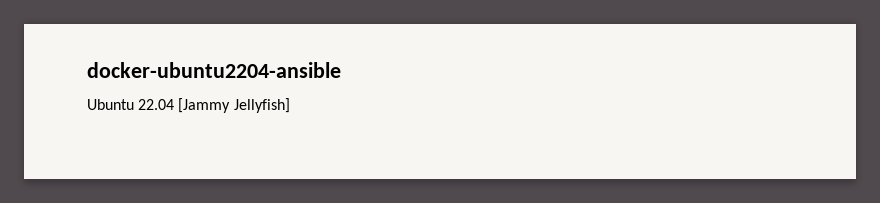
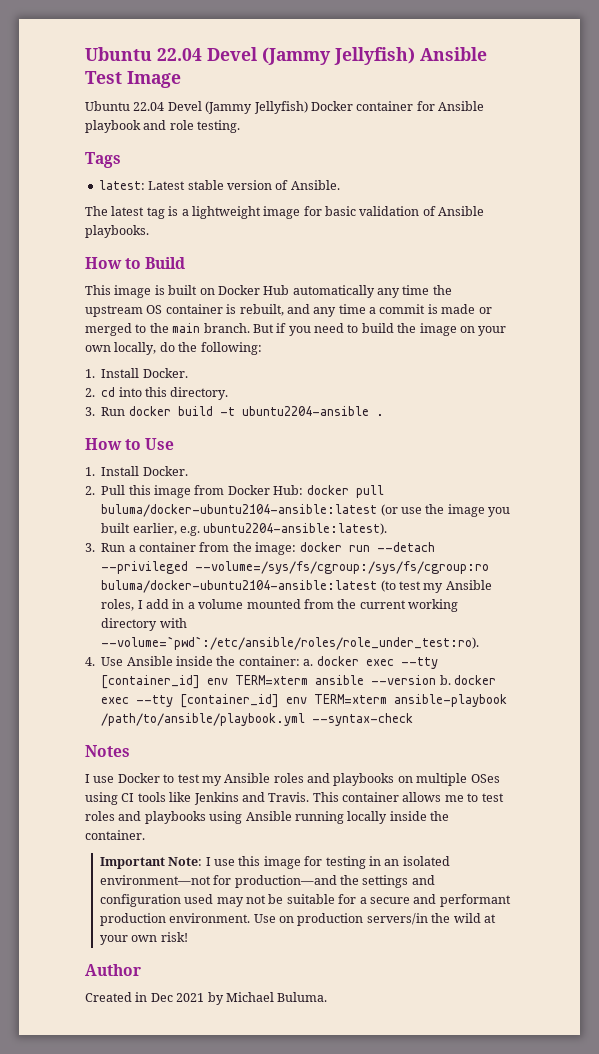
[87,62,341,78] [87,98,290,113] docker-ubuntu2204-ansible // Ubuntu 22.04 [Jammy Jellyfish] -> [85,47,487,65] [85,71,181,88] [85,101,484,114] [85,120,241,133] [85,152,121,168] [98,180,340,190] [85,206,485,219] [85,225,149,238] [85,257,186,269] [85,285,452,298] [85,304,492,317] [85,323,507,336] [85,342,262,355] [85,368,188,378] [85,387,229,400] [85,406,384,416] [85,438,175,450] [85,466,188,476] [85,485,384,498] [101,504,511,517] [101,523,388,536] [85,542,435,555] [101,561,490,574] [101,580,492,593] [101,599,458,612] [101,618,187,631] [101,636,480,650] [85,656,438,669] [101,675,496,689] [101,694,508,708] [101,713,414,726] [85,745,130,757] [85,773,500,786] [85,792,504,805] [85,811,449,824] [85,830,145,840] [99,856,450,869] [99,875,435,888] [99,894,511,907] [99,913,496,926] [99,932,188,945] [85,964,141,976] [85,992,328,1005] Ubuntu 22.04 Devel (Jammy Jellyfish) Ansible Test Image // Ubuntu 22.04 Devel (Jammy Jellyfish) Docker container for Ansible playbook and role testing. // Tags // latest: Latest stable version of Ansible. // The latest tag is a lightweight image for basic validation of Ansible playbooks. // How to Build // This image is built on Docker Hub automatically any time the upstream OS container is rebuilt, and any time a commit is made or merged to the main branch. But if you need to build the image on your own locally, do the following: // 1. Install Docker. // 2. cd into this directory. // 3. Run docker build -t ubuntu2204-ansible . // How to Use // 1. Install Docker. // 2. Pull this image from Docker Hub: docker pull buluma/docker-ubuntu2104-ansible:latest (or use the image you built earlier, e.g. ubuntu2204-ansible:latest). // 3. Run a container from the image: docker run --detach --privileged --volume=/sys/fs/cgroup:/sys/fs/cgroup:ro buluma/docker-ubuntu2104-ansible:latest (to test my Ansible roles, I add in a volume mounted from the current working directory with --volume=`pwd`:/etc/ansible/roles/role_under_test:ro). // 4. Use Ansible inside the container: a. docker exec --tty [container_id] env TERM=xterm ansible --version b. docker exec --tty [container_id] env TERM=xterm ansible-playbook /path/to/ansible/playbook.yml --syntax-check // Notes // I use Docker to test my Ansible roles and playbooks on multiple OSes using CI tools like Jenkins and Travis. This container allows me to test roles and playbooks using Ansible running locally inside the container. // Important Note: I use this image for testing in an isolated environment—not for production—and the settings and configuration used may not be suitable for a secure and performant production environment. Use on production servers/in the wild at your own risk! // Author // Created in Dec 2021 by Michael Buluma.

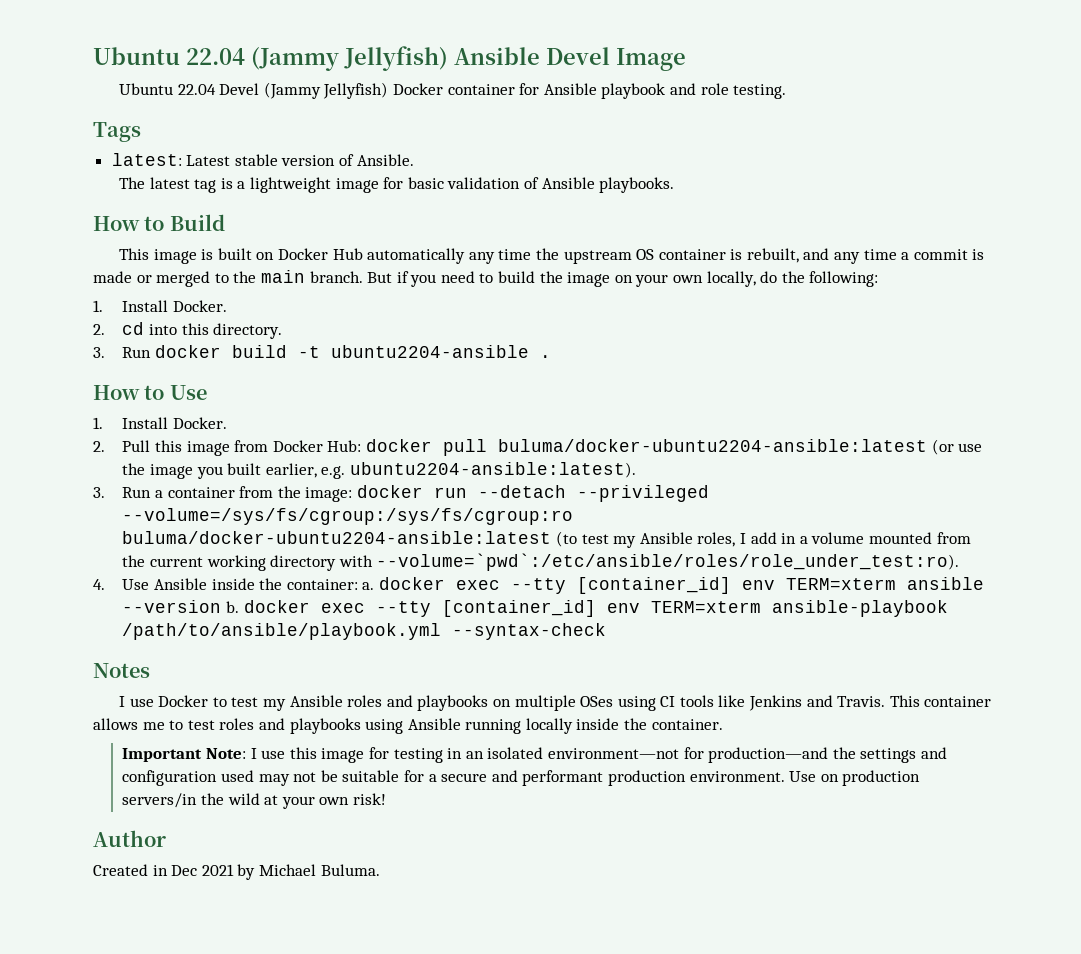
[85,47,257,61] Ubuntu 22.04 Devel -> [93,47,245,65] Ubuntu 22.04
[85,71,122,84] Test -> [546,47,610,65] Devel
[101,504,378,517] buluma/docker-ubuntu2104-ansible:latest -> [497,439,927,452] buluma/docker-ubuntu2204-ansible:latest
[101,580,378,593] buluma/docker-ubuntu2104-ansible:latest -> [122,531,552,544] buluma/docker-ubuntu2204-ansible:latest

